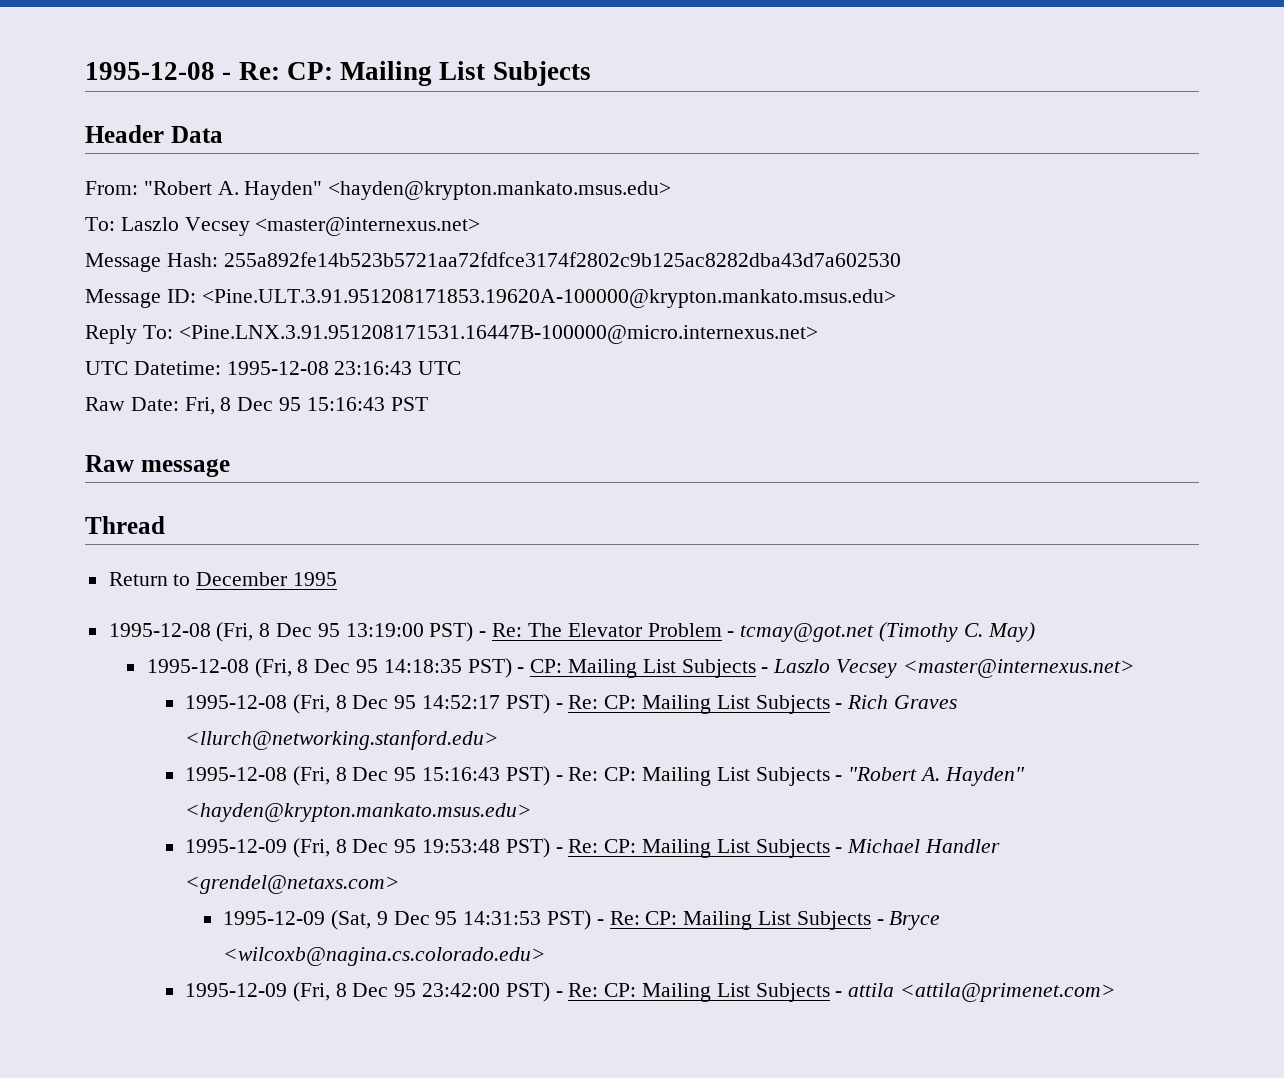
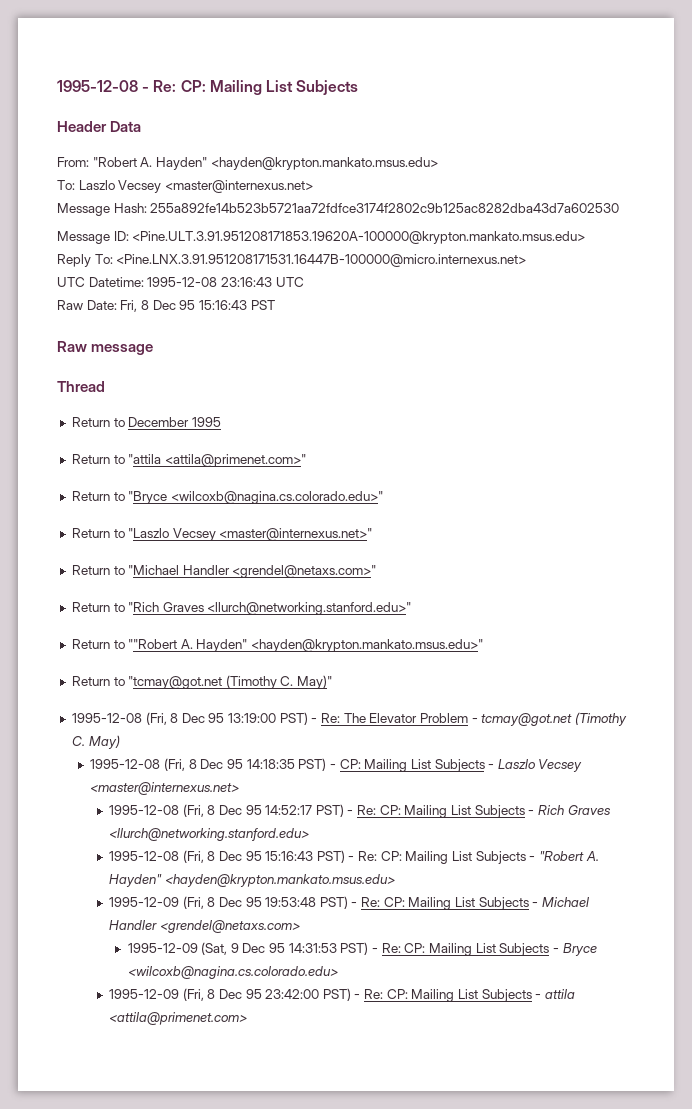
(338, 579) none -> [71,454,306,467] [71,491,383,504] [71,528,373,541] [71,565,377,578] [71,602,412,615] [71,639,484,652] [71,675,333,689] // Return to "attila <attila@primenet.com>" // Return to "Bryce <wilcoxb@nagina.cs.colorado.edu>" // Return to "Laszlo Vecsey <master@internexus.net>" // Return to "Michael Handler <grendel@netaxs.com>" // Return to "Rich Graves <llurch@networking.stanford.edu>" // Return to ""Robert A. Hayden" <hayden@krypton.mankato.msus.edu>" // Return to "tcmay@got.net (Timothy C. May)"

